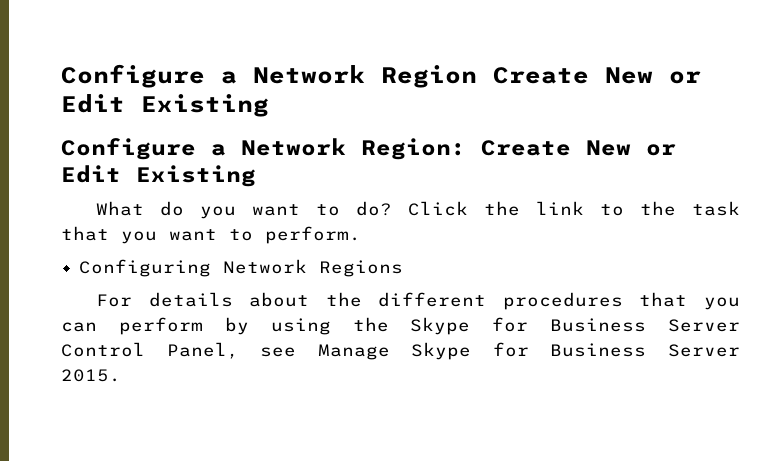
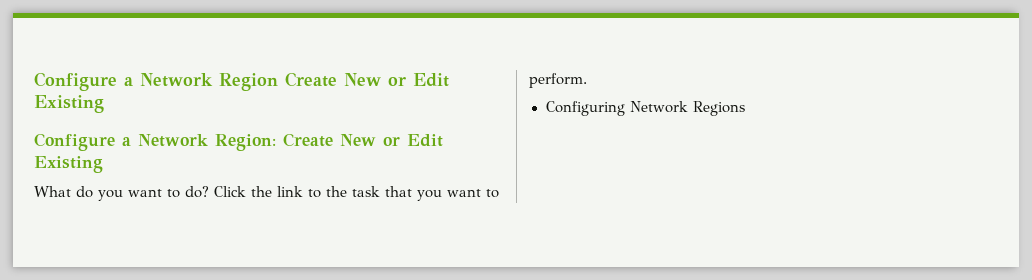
[96,292,740,310] [61,317,740,335] [61,342,740,360] [61,369,121,382] // For details about the different procedures that you can perform by using the Skype for Business Server Control Panel, see Manage Skype for Business Server 2015. -> (745, 108) none

